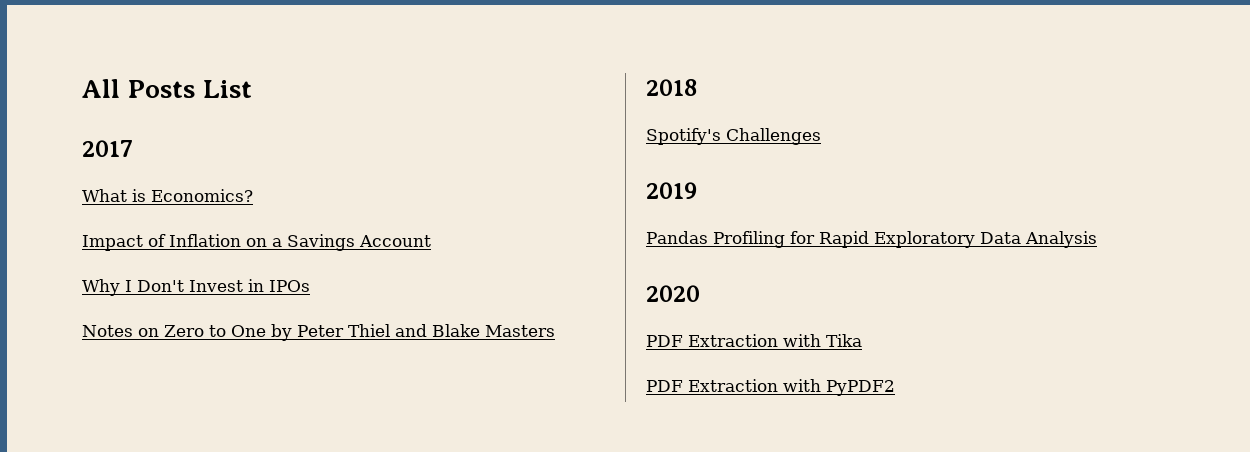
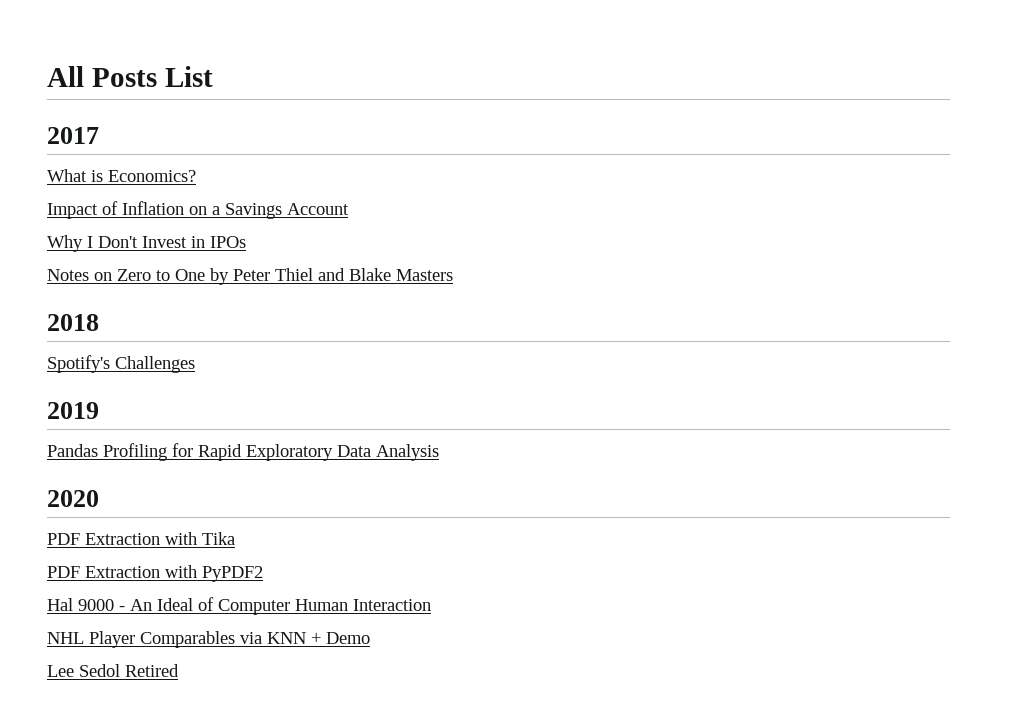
(895, 388) none -> [47,597,431,615] [47,631,370,648] [47,664,179,677] // Hal 9000 - An Ideal of Computer Human Interaction // NHL Player Comparables via KNN + Demo // Lee Sedol Retired

